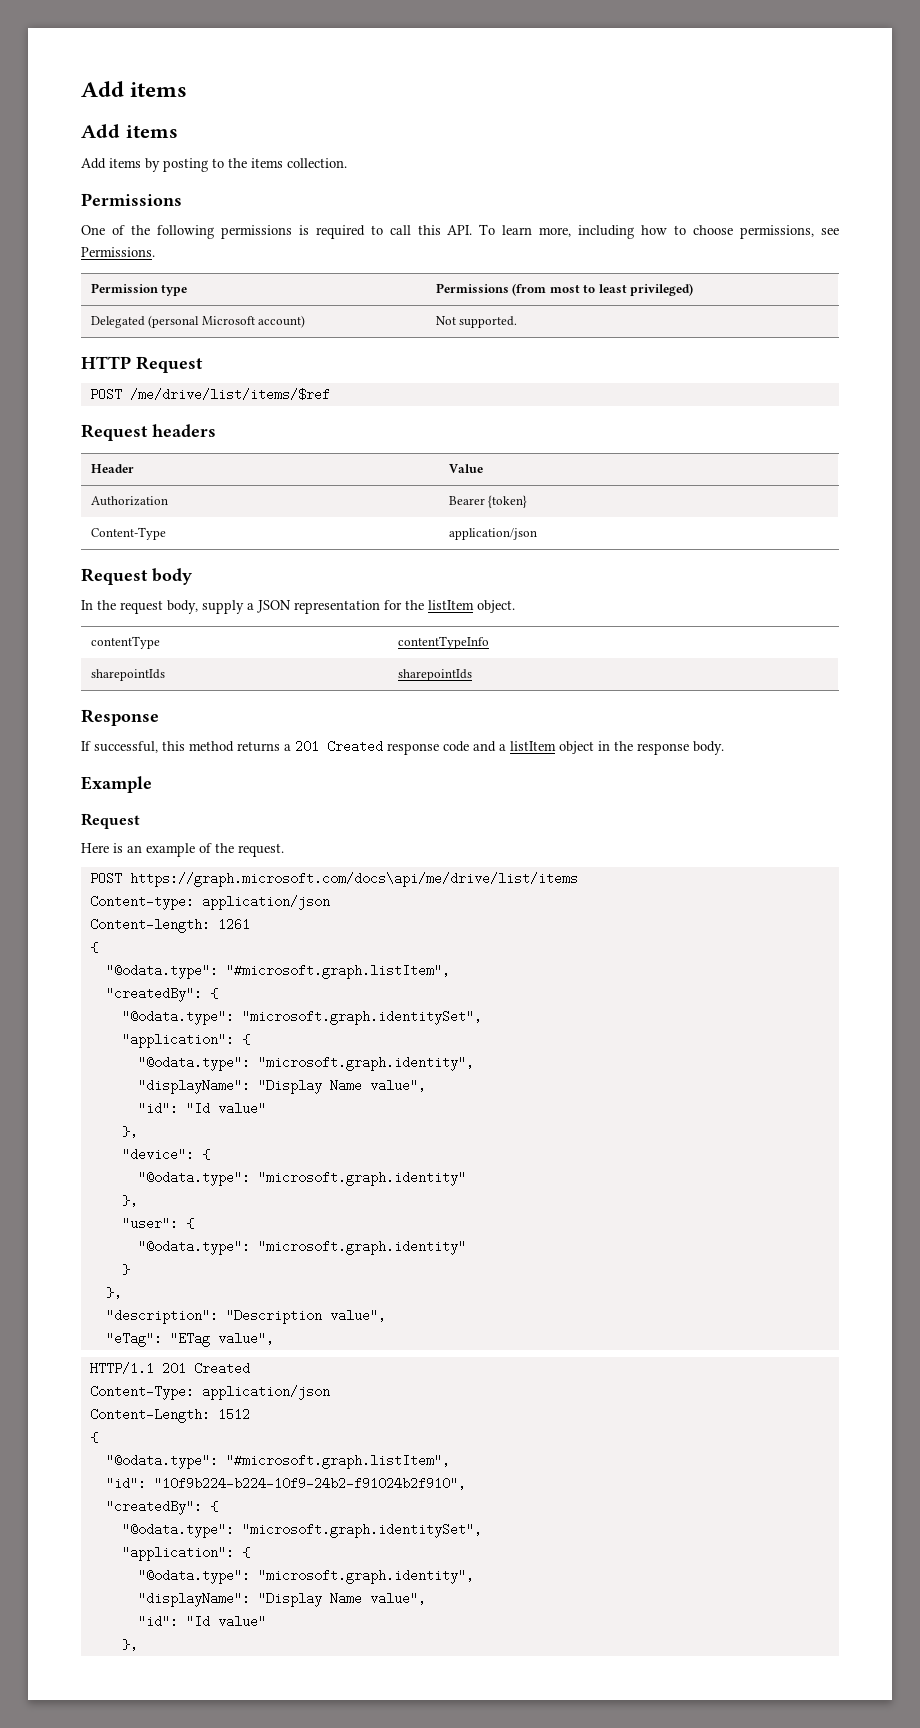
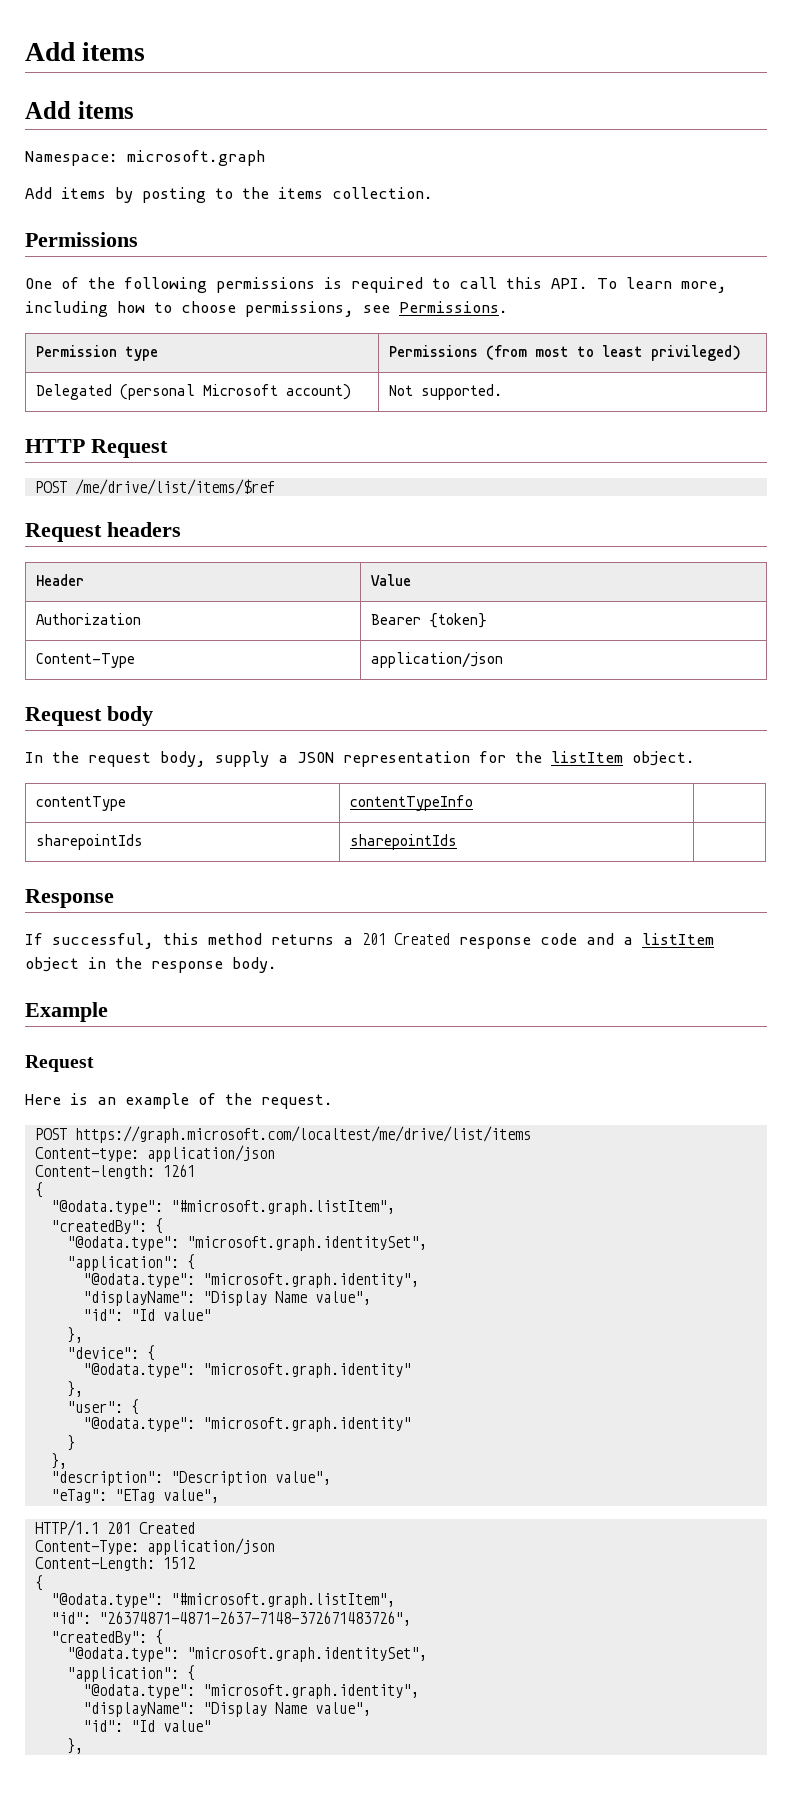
[81,81,188,97] [81,124,178,138] Add items // Add items -> [25,42,146,61] [25,101,134,119] [25,150,265,166] Add items // Add items // Namespace: microsoft.graph
[129,872,578,887] https://graph.microsoft.com/docs\api/me/drive/list/items -> [74,1126,531,1143] https://graph.microsoft.com/localtest/me/drive/list/items
[153,1477,466,1490] "10f9b224-b224-10f9-24b2-f91024b2f910", -> [98,1611,411,1626] "26374871-4871-2637-7148-372671483726",

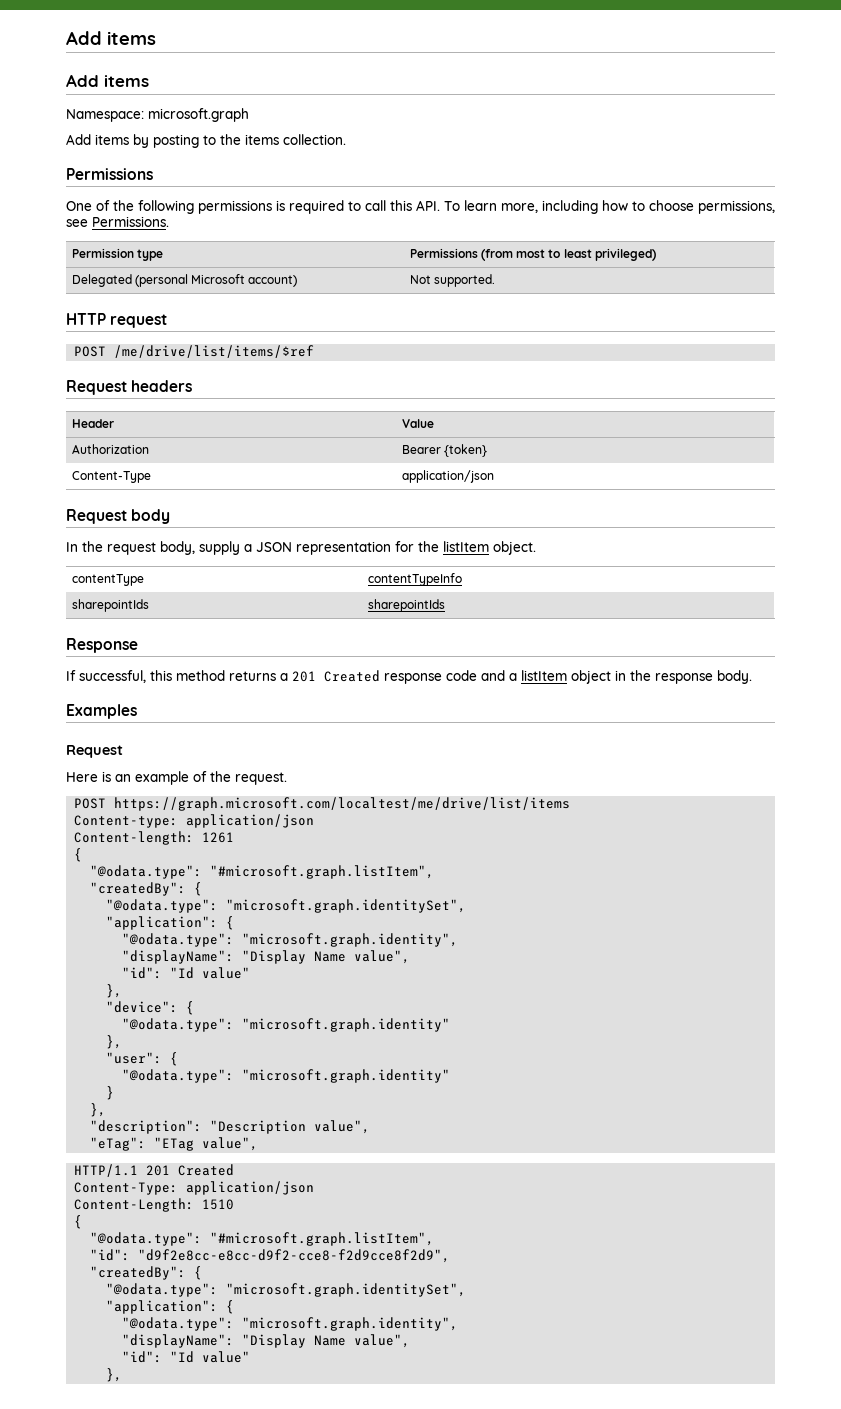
[91,439,168,458] Request -> [110,314,168,328] request
[25,1002,108,1022] Example -> [66,704,137,719] Examples
[162,1557,195,1569] 1512 -> [202,1199,235,1210] 1510
[98,1611,411,1626] "26374871-4871-2637-7148-372671483726", -> [138,1249,451,1263] "d9f2e8cc-e8cc-d9f2-cce8-f2d9cce8f2d9",

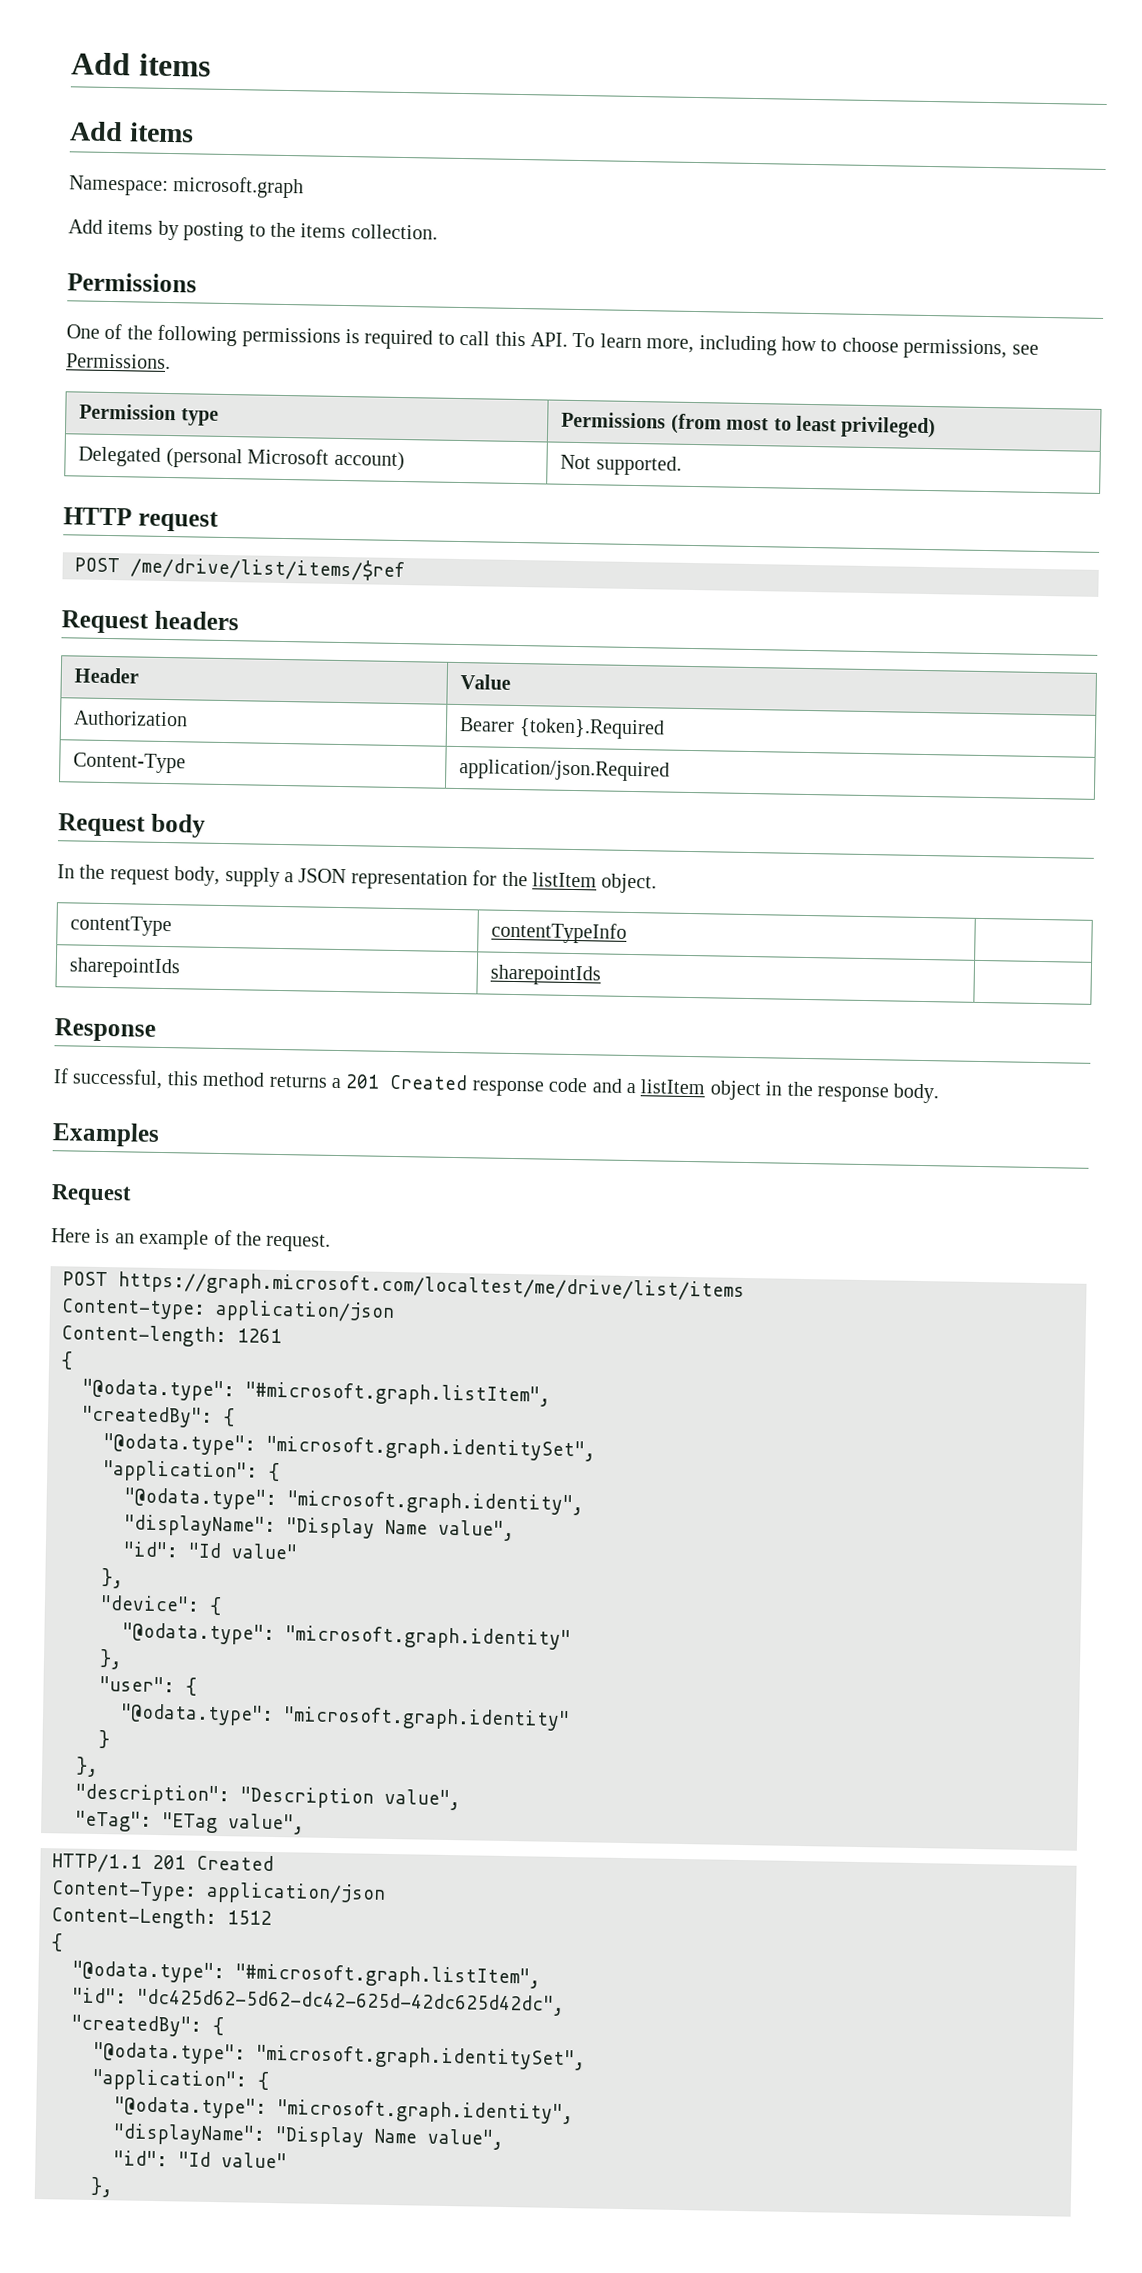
[443,444,487,457] {token} -> [518,718,665,740] {token}.Required
[401,470,494,483] application/json -> [459,759,671,782] application/json.Required
[202,1199,235,1210] 1510 -> [227,1910,272,1925] 1512
[138,1249,451,1263] "d9f2e8cc-e8cc-d9f2-cce8-f2d9cce8f2d9", -> [137,1988,565,2017] "dc425d62-5d62-dc42-625d-42dc625d42dc",

